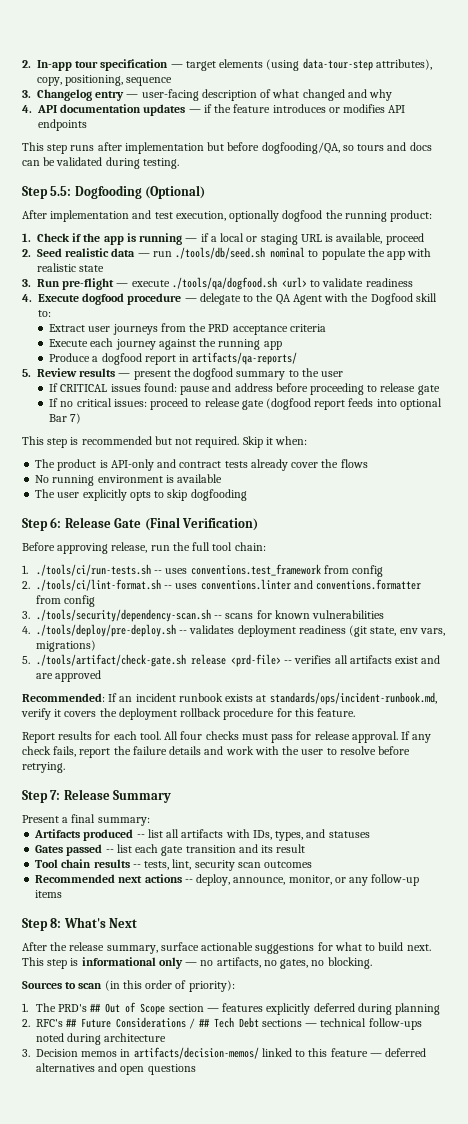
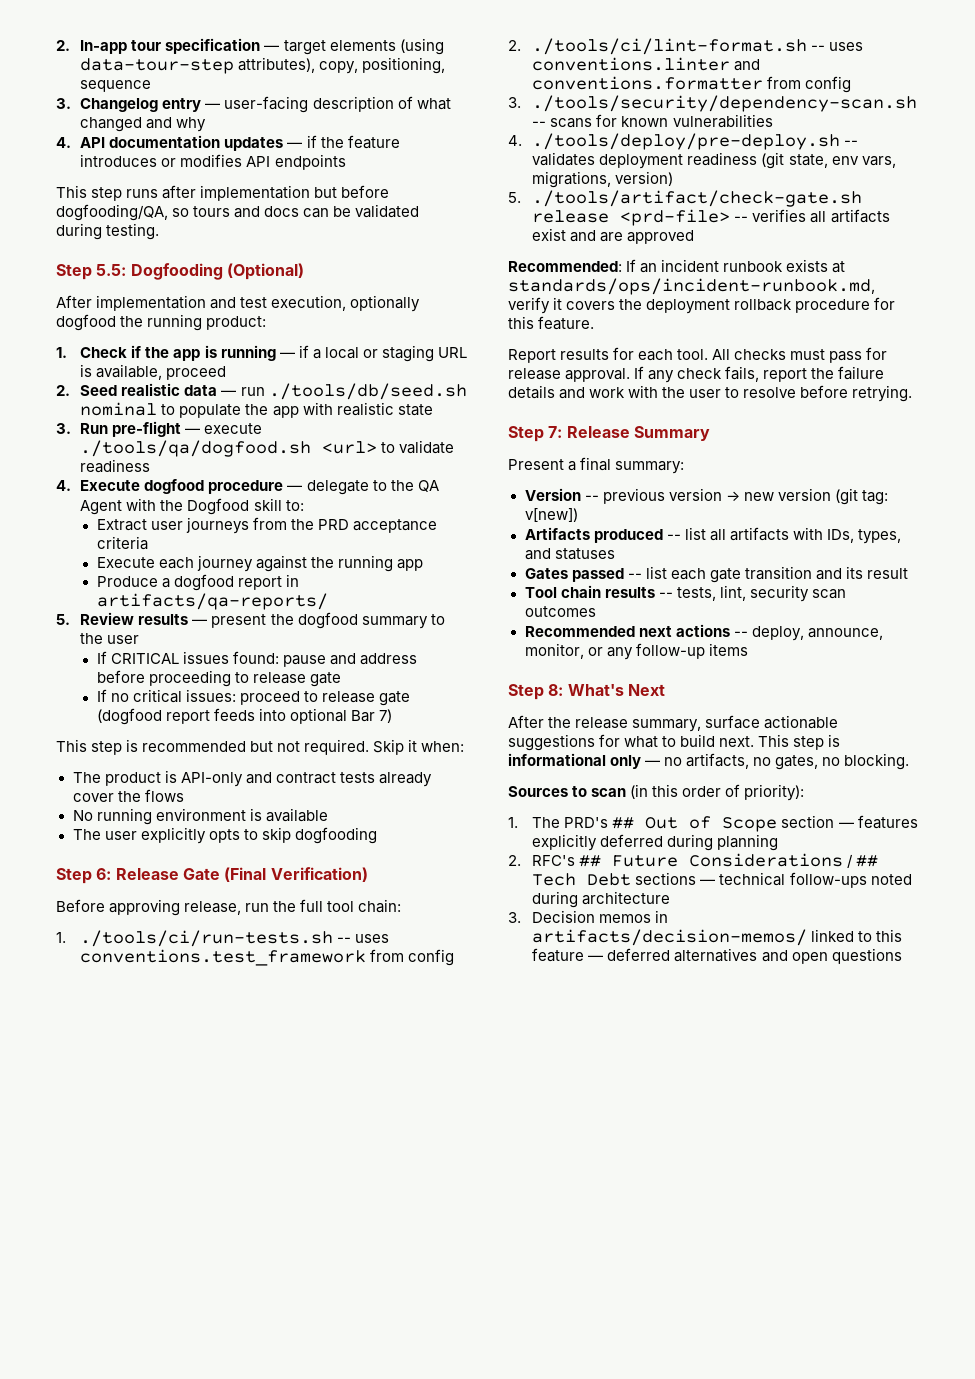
[36,640,96,652] migrations) -> [532,171,674,188] migrations, version)
[180,731,203,740] four -> (731, 354) none
(150, 821) none -> [524,488,888,505] [524,508,578,522] // Version -- previous version → new version (git tag: v[new])

